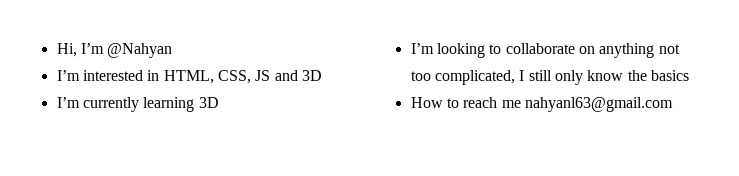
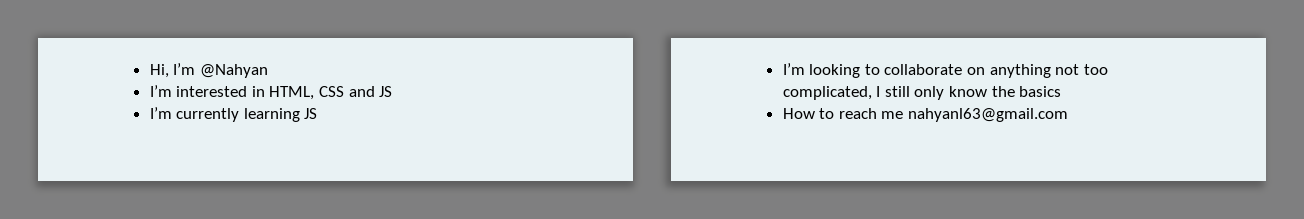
[217,70,322,84] CSS, JS and 3D -> [319,86,393,97] CSS and JS
[198,97,219,108] 3D -> [304,108,318,119] JS

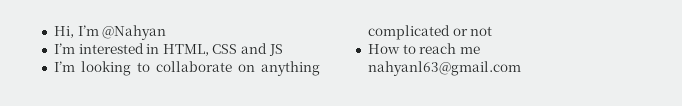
[149,107,318,122] // I’m currently learning JS -> (283, 50) none
(1051, 71) none -> [367,25,468,40] complicated or
[1083,64,1108,75] [782,86,1062,100] too complicated, I still only know the basics -> (493, 31) none

